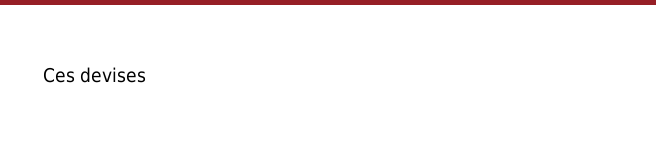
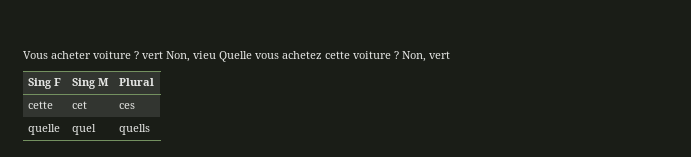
[43,67,147,83] Ces devises -> [23,51,450,62] [27,78,61,89] [71,78,109,89] [118,78,154,86] [27,101,53,109] [71,101,87,109] [118,103,135,109] [27,124,60,135] [71,124,96,135] [118,124,150,135] Vous acheter voiture ? vert Non, vieu Quelle vous achetez cette voiture ? Non, vert // Sing F | Sing M | Plural // cette | cet | ces // quelle | quel | quells

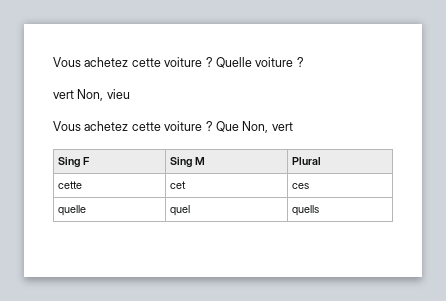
[23,51,399,62] Vous acheter voiture ? vert Non, vieu Quelle vous achetez cette voiture ? -> [53,57,304,68] [53,89,130,101] [53,121,239,132] Vous achetez cette voiture ? Quelle voiture ? // vert Non, vieu // Vous achetez cette voiture ? Que

